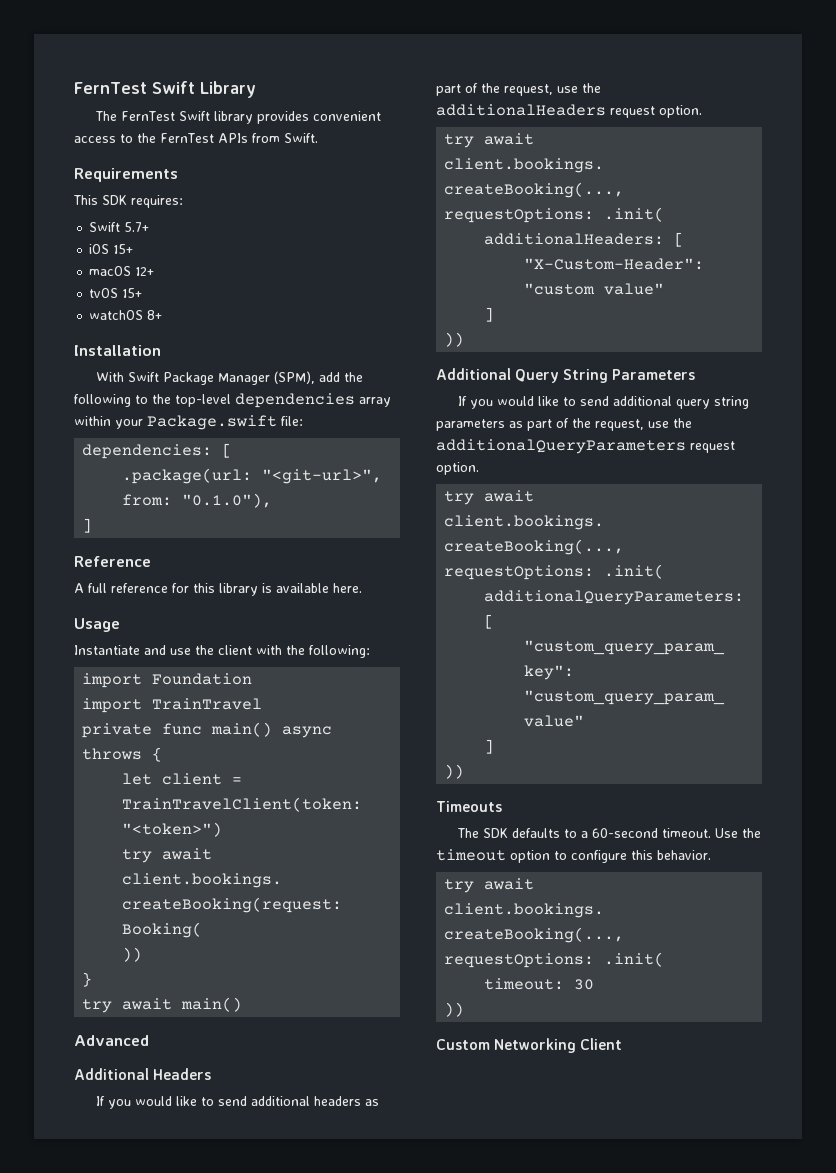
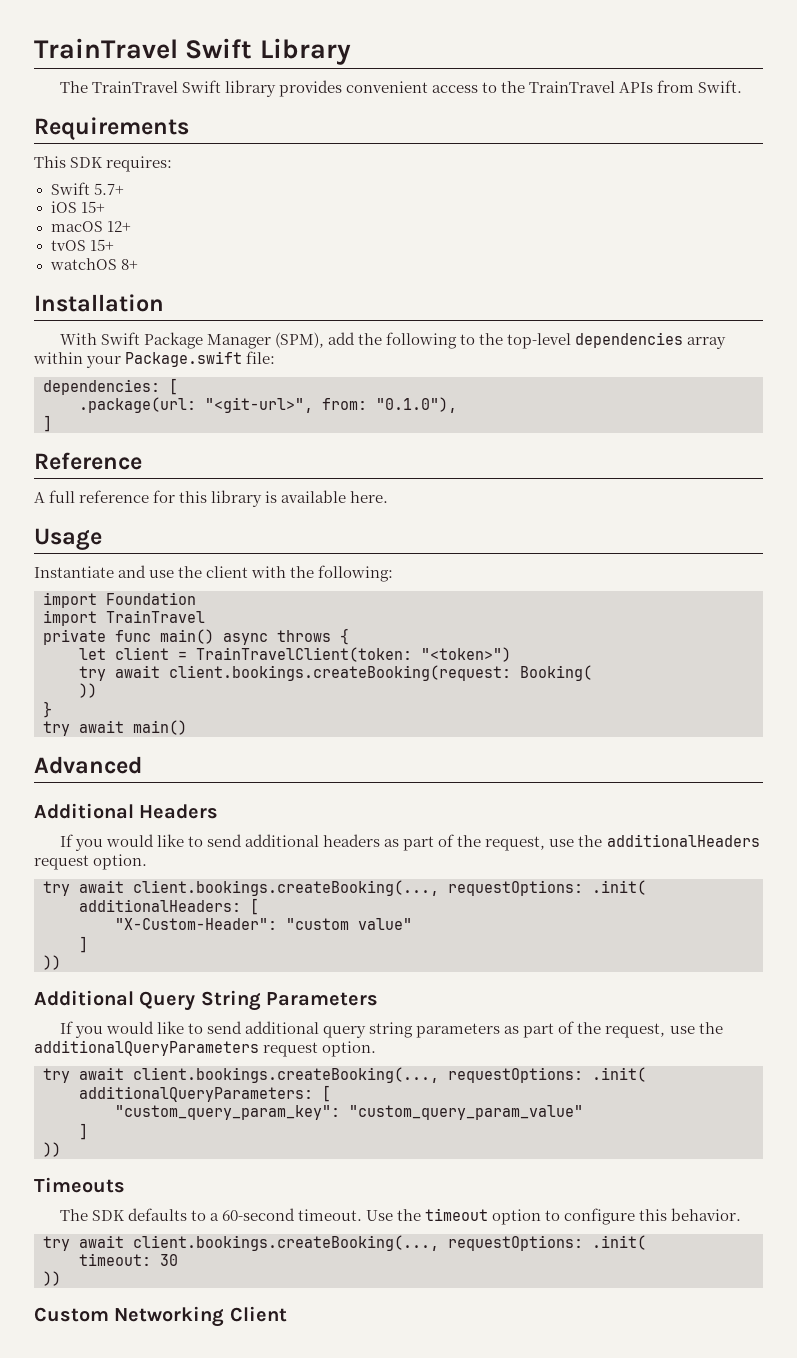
[74,82,147,94] FernTest -> [34,38,178,59] TrainTravel
[120,111,175,121] FernTest -> [91,81,178,93] TrainTravel
[160,133,214,143] FernTest -> [529,81,616,93] TrainTravel

